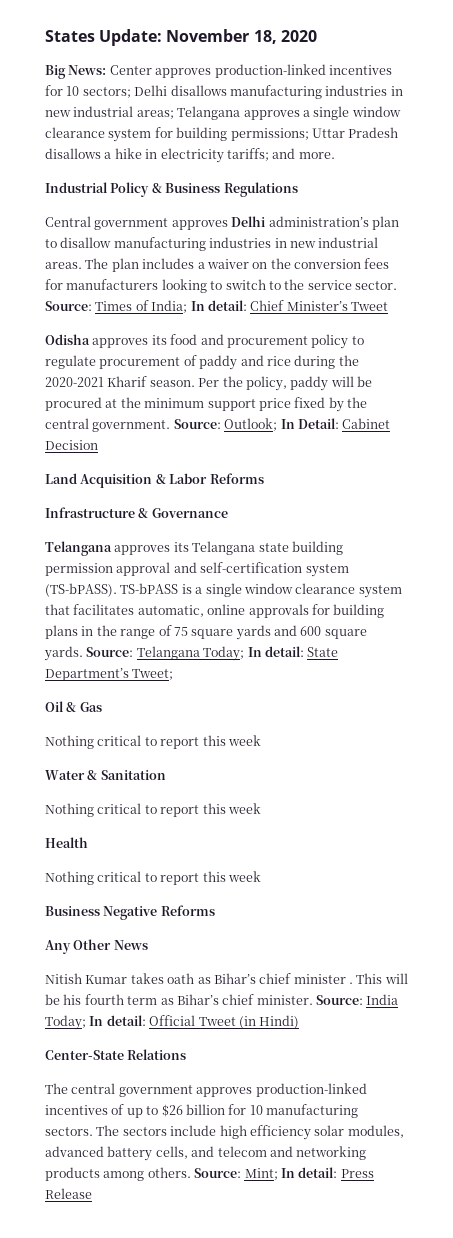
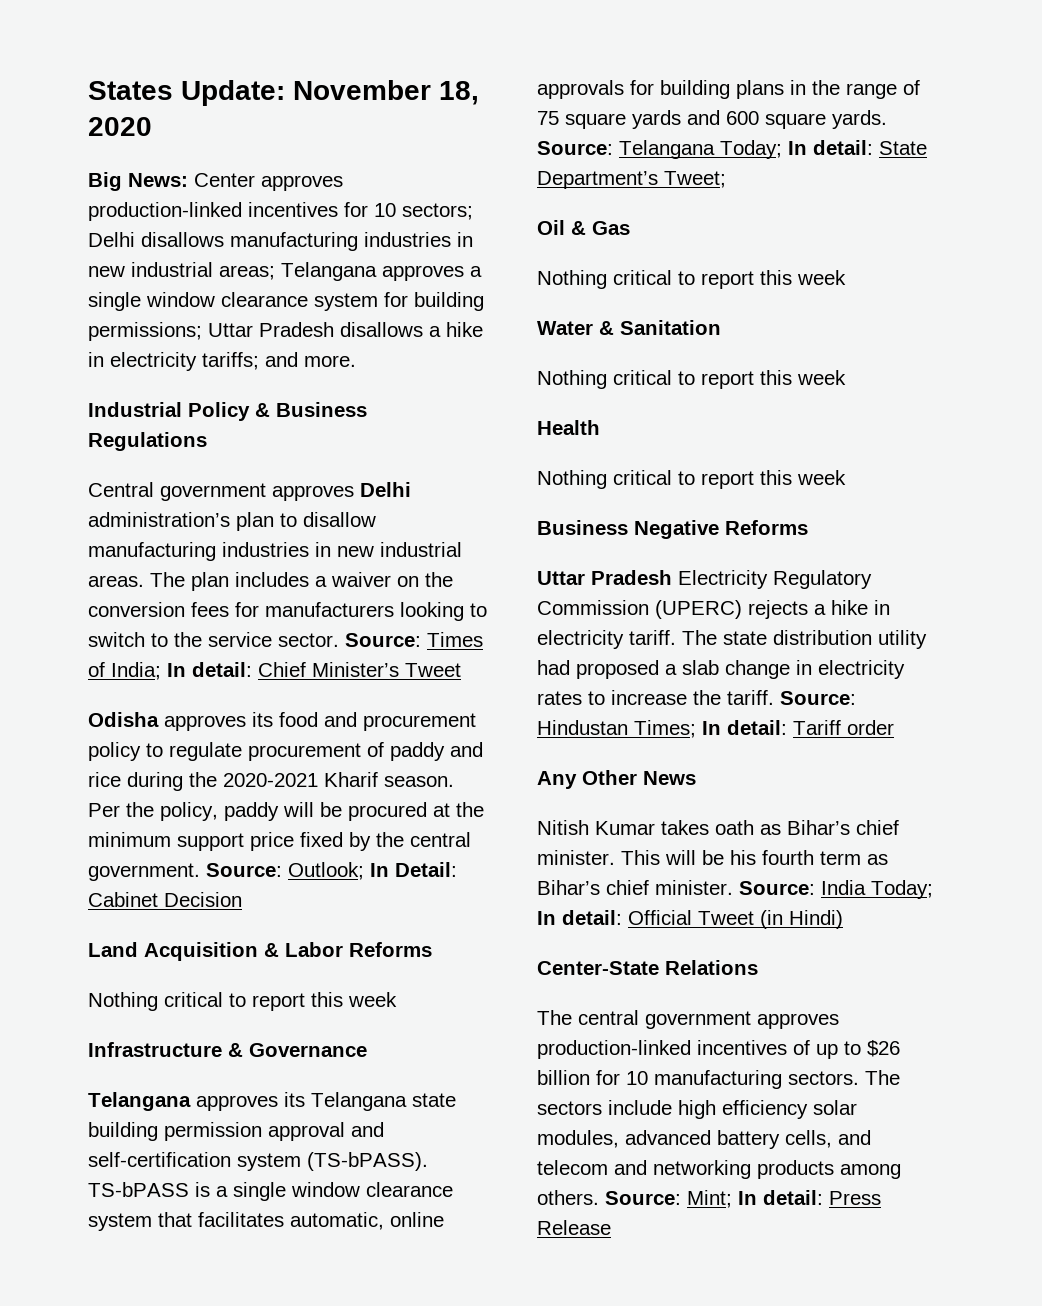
(264, 478) none -> [88,992,397,1011] // Nothing critical to report this week
(215, 910) none -> [537,570,872,589] [537,600,890,619] [537,630,927,649] [537,660,905,679] [537,690,856,705] [537,720,894,738] // Uttar Pradesh Electricity Regulatory Commission (UPERC) rejects a hike in electricity tariff. The state distribution utility had proposed a slab change in electricity rates to increase the tariff. Source: Hindustan Times; In detail: Tariff order
[293,974,353,984] minister . -> [537,850,615,865] minister.

